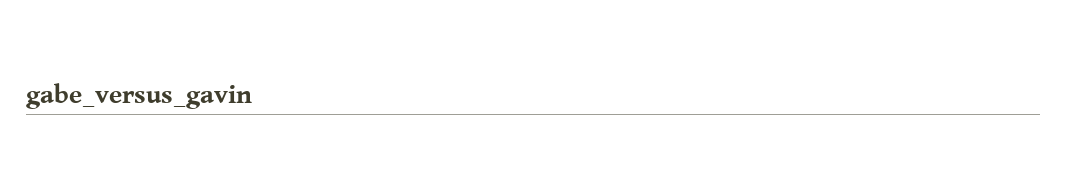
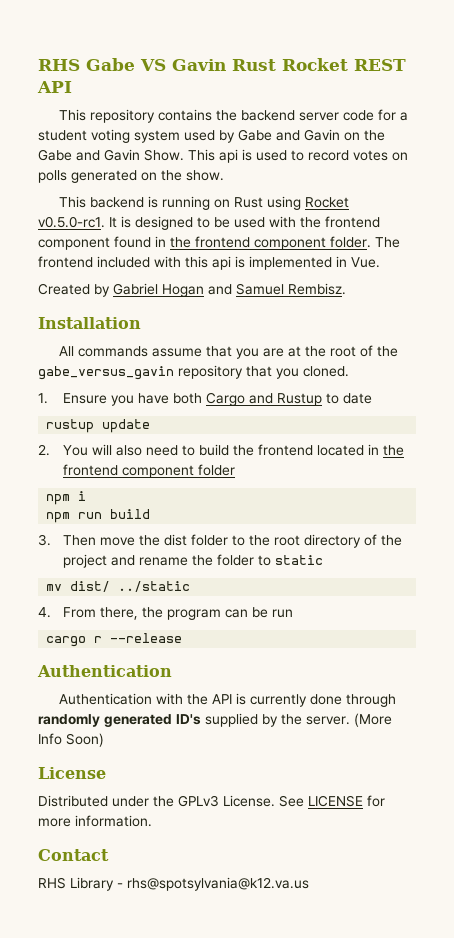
[26,83,252,109] gabe_versus_gavin -> [38,58,406,71] [37,81,72,93] [58,109,408,123] [38,129,385,143] [38,149,408,163] [38,170,224,183] [58,196,349,210] [38,216,380,230] [38,236,400,250] [38,256,380,270] [38,283,346,297] [38,317,141,329] [58,345,398,359] [38,365,349,380] [38,392,372,406] [46,419,151,433] [38,444,404,456] [62,464,235,478] [46,491,87,505] [46,509,151,523] [38,534,402,548] [62,554,323,568] [46,581,191,592] [38,607,293,620] [46,633,183,647] [37,665,172,677] [58,693,396,707] [38,713,392,727] [38,733,104,747] [38,767,106,779] [38,795,385,807] [38,815,152,827] [38,849,109,861] [38,877,309,891] RHS Gabe VS Gavin Rust Rocket REST API // This repository contains the backend server code for a student voting system used by Gabe and Gavin on the Gabe and Gavin Show. This api is used to record votes on polls generated on the show. // This backend is running on Rust using Rocket v0.5.0-rc1. It is designed to be used with the frontend component found in the frontend component folder. The frontend included with this api is implemented in Vue. // Created by Gabriel Hogan and Samuel Rembisz. // Installation // All commands assume that you are at the root of the gabe_versus_gavin repository that you cloned. // 1. Ensure you have both Cargo and Rustup to date // rustup update // 2. You will also need to build the frontend located in the frontend component folder // npm i // npm run build // 3. Then move the dist folder to the root directory of the project and rename the folder to static // mv dist/ ../static // 4. From there, the program can be run // cargo r --release // Authentication // Authentication with the API is currently done through randomly generated ID's supplied by the server. (More Info Soon) // License // Distributed under the GPLv3 License. See LICENSE for more information. // Contact // RHS Library - rhs@spotsylvania@k12.va.us

